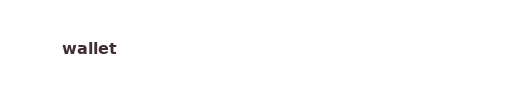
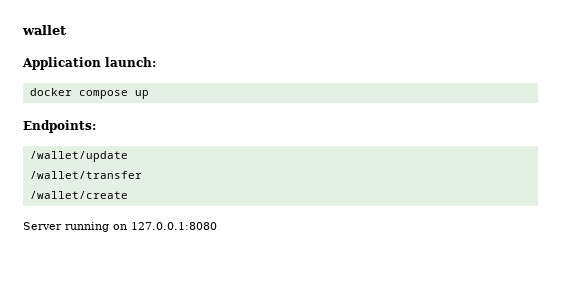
(117, 48) none -> [22,57,156,70] [29,88,149,99] [23,120,96,133] [29,151,128,162] [29,171,142,179] [29,191,128,199] [23,222,217,232] // Application launch: // docker compose up // Endpoints: // /wallet/update // /wallet/transfer // /wallet/create // Server running on 127.0.0.1:8080

